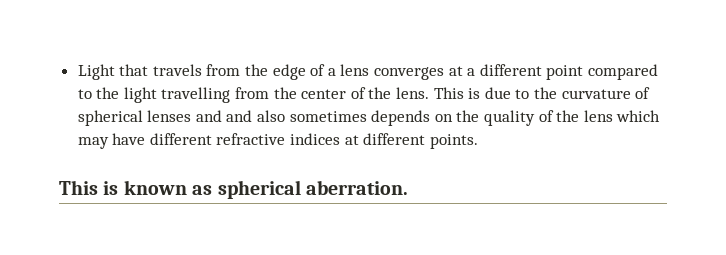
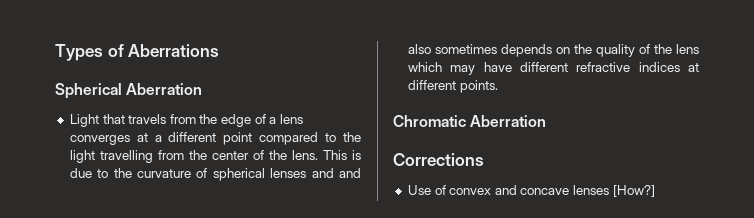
(77, 72) none -> [55,44,220,61] [55,83,203,99] Types of Aberrations // Spherical Aberration //
[59,180,408,199] This is known as spherical aberration. -> [393,115,547,127] [393,153,484,166] [407,185,655,197] Chromatic Aberration // Corrections // Use of convex and concave lenses [How?]

